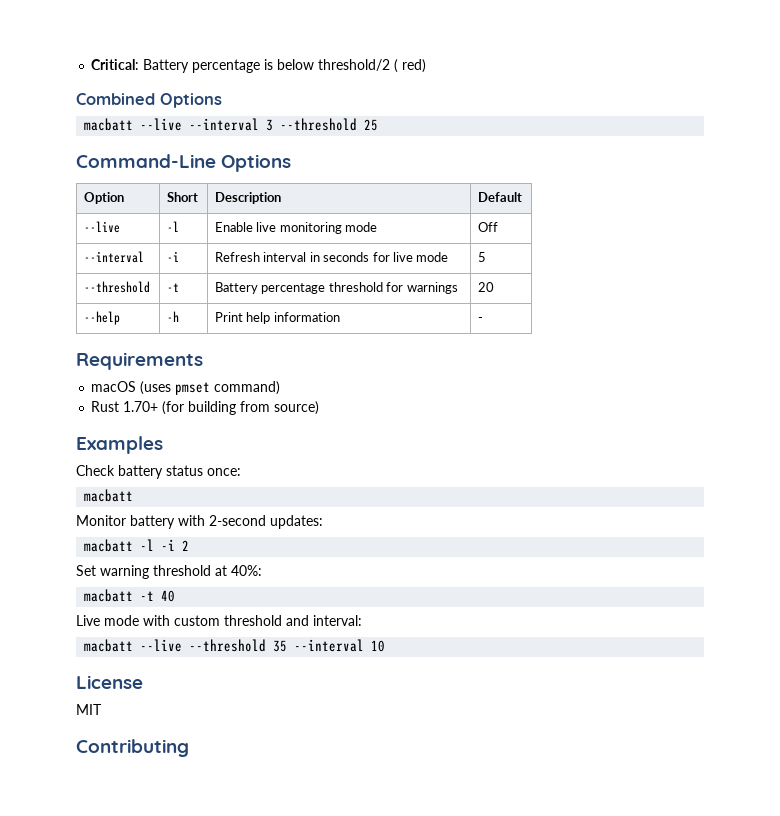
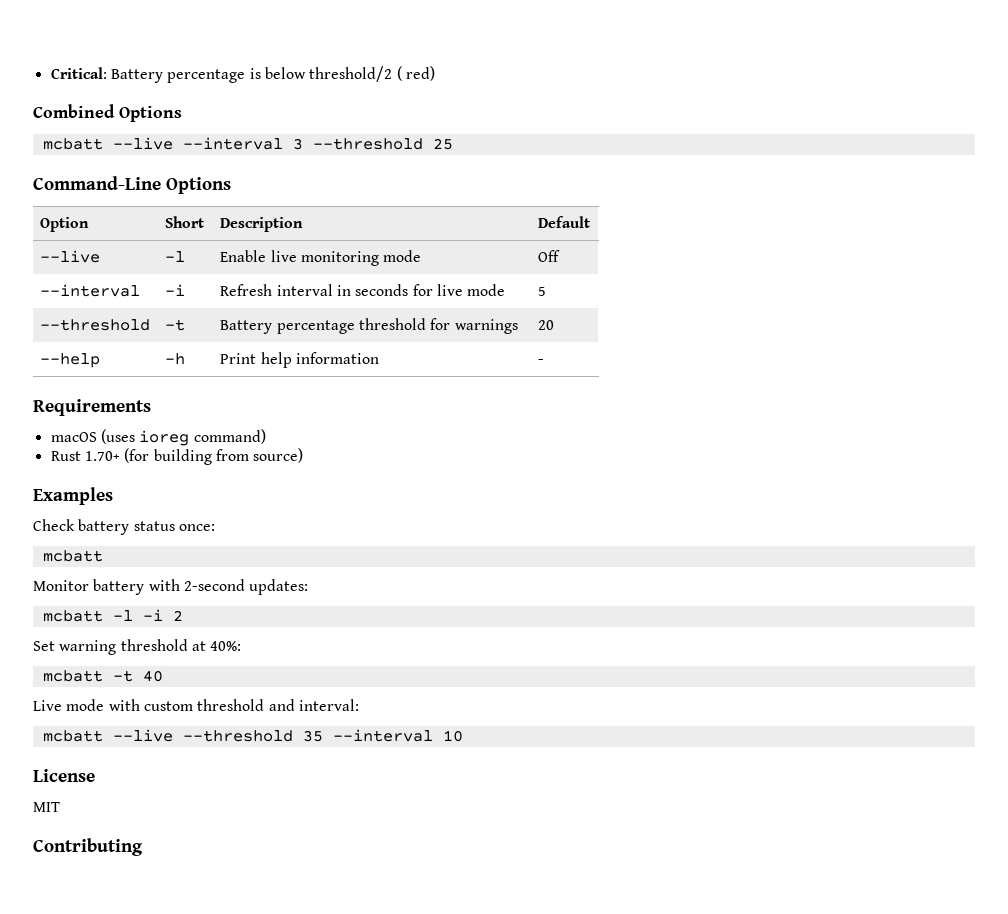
[84,118,134,131] macbatt -> [42,138,103,150] mcbatt
[175,382,211,395] pmset -> [139,430,190,446] ioreg
[84,489,134,502] macbatt -> [42,550,103,562] mcbatt
[84,539,134,552] macbatt -> [42,610,103,622] mcbatt
[84,589,134,602] macbatt -> [42,670,103,682] mcbatt
[84,639,134,652] macbatt -> [42,730,103,742] mcbatt

